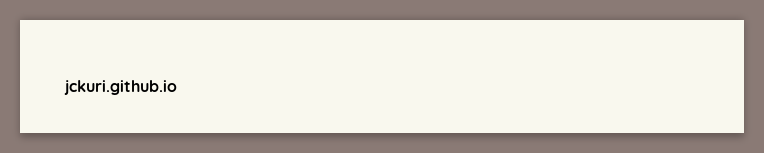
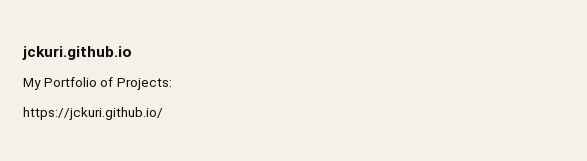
(177, 87) none -> [23,77,172,90] [23,107,163,120] // My Portfolio of Projects: // https://jckuri.github.io/

